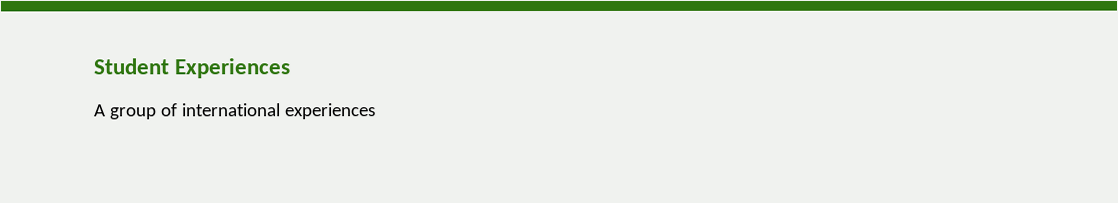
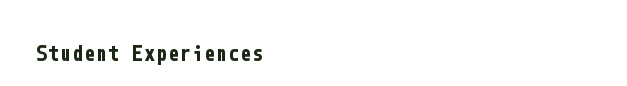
[94,103,376,120] // A group of international experiences -> (263, 55) none

